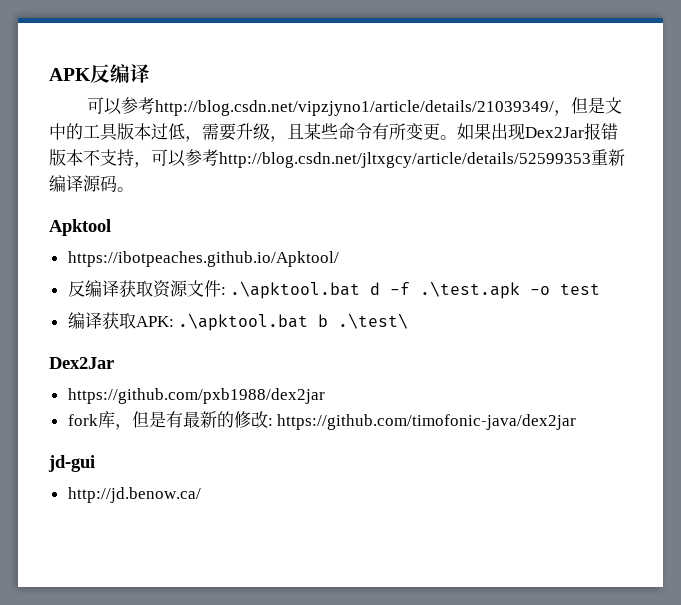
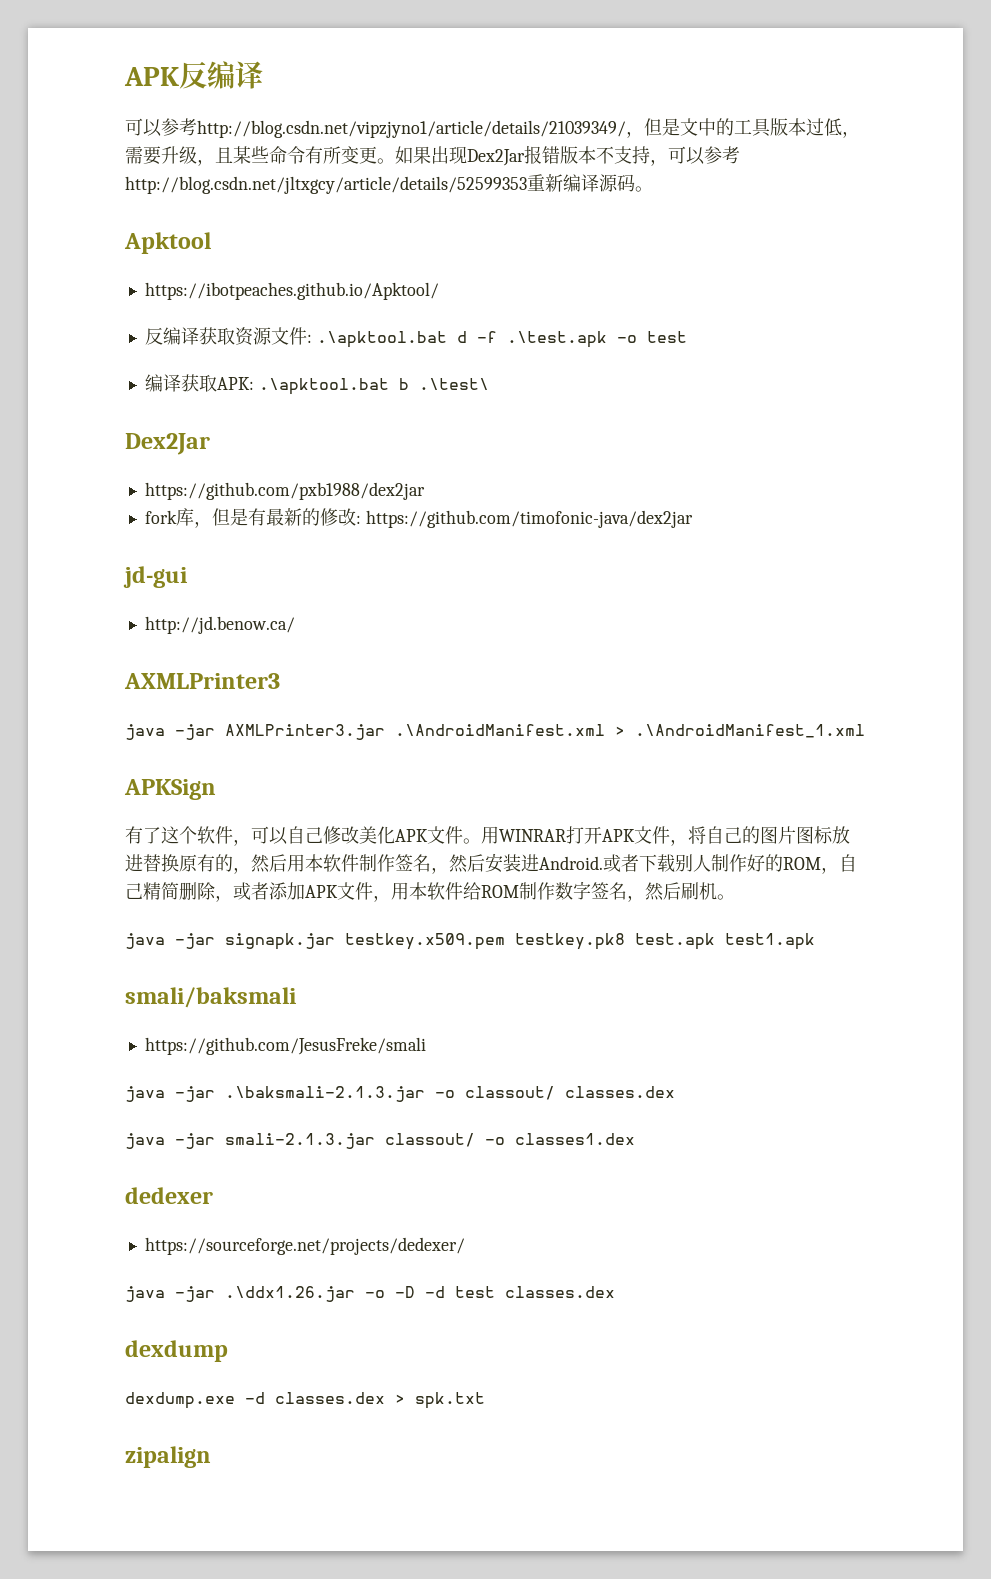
(201, 495) none -> [124,673,280,689] [125,724,865,740] [124,779,216,800] [125,826,850,846] [125,853,857,874] [125,881,735,902] [125,933,815,950] [125,987,297,1008] [144,1037,426,1055] [125,1086,675,1102] [125,1133,635,1149] [125,1187,213,1204] [144,1237,465,1255] [125,1286,615,1302] [125,1340,228,1362] [125,1392,485,1409] [125,1446,211,1468] // AXMLPrinter3 // java -jar AXMLPrinter3.jar .\AndroidManifest.xml > .\AndroidManifest_1.xml // APKSign // 有了这个软件，可以自己修改美化APK文件。用WINRAR打开APK文件，将自己的图片图标放进替换原有的，然后用本软件制作签名，然后安装进Android.或者下载别人制作好的ROM，自己精简删除，或者添加APK文件，用本软件给ROM制作数字签名，然后刷机。 // java -jar signapk.jar testkey.x509.pem testkey.pk8 test.apk test1.apk // smali/baksmali // https://github.com/JesusFreke/smali // java -jar .\baksmali-2.1.3.jar -o classout/ classes.dex // java -jar smali-2.1.3.jar classout/ -o classes1.dex // dedexer // https://sourceforge.net/projects/dedexer/ // java -jar .\ddx1.26.jar -o -D -d test classes.dex // dexdump // dexdump.exe -d classes.dex > spk.txt // zipalign

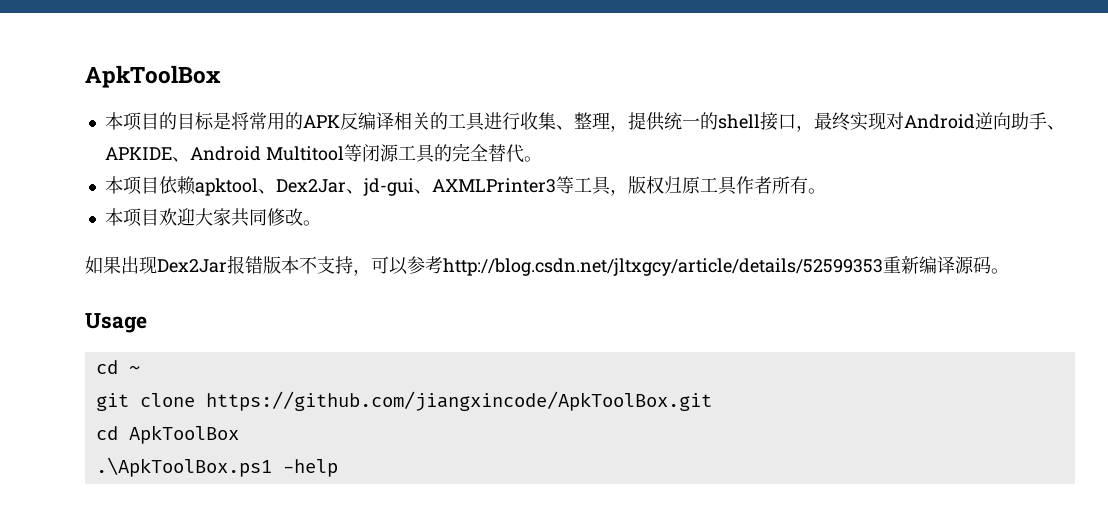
[124,61,263,89] [125,118,860,138] [125,146,395,166] APK反编译 // 可以参考http://blog.csdn.net/vipzjyno1/article/details/21039349/，但是文中的工具版本过低，需要升级，且某些命令有所变更。 -> [85,65,221,88] [104,112,1065,132] [104,143,542,163] [104,176,826,196] [104,208,321,227] ApkToolBox // 本项目的目标是将常用的APK反编译相关的工具进行收集、整理，提供统一的shell接口，最终实现对Android逆向助手、APKIDE、Android Multitool等闭源工具的完全替代。 // 本项目依赖apktool、Dex2Jar、jd-gui、AXMLPrinter3等工具，版权归原工具作者所有。 // 本项目欢迎大家共同修改。 //
[124,232,211,254] [144,282,439,300] [144,327,687,348] [144,374,489,395] [125,433,210,455] [144,482,425,500] [144,508,693,528] [123,566,188,588] [144,616,295,634] [124,673,280,689] [125,724,865,740] [124,779,216,800] [125,826,850,846] [125,853,857,874] [125,881,735,902] [125,933,815,950] [125,987,297,1008] [144,1037,426,1055] [125,1086,675,1102] [125,1133,635,1149] [125,1187,213,1204] [144,1237,465,1255] [125,1286,615,1302] [125,1340,228,1362] [125,1392,485,1409] [125,1446,211,1468] Apktool // https://ibotpeaches.github.io/Apktool/ // 反编译获取资源文件: .\apktool.bat d -f .\test.apk -o test // 编译获取APK: .\apktool.bat b .\test\ // Dex2Jar // https://github.com/pxb1988/dex2jar // fork库，但是有最新的修改: https://github.com/timofonic-java/dex2jar // jd-gui // http://jd.benow.ca/ // AXMLPrinter3 // java -jar AXMLPrinter3.jar .\AndroidManifest.xml > .\AndroidManifest_1.xml // APKSign // 有了这个软件，可以自己修改美化APK文件。用WINRAR打开APK文件，将自己的图片图标放进替换原有的，然后用本软件制作签名，然后安装进Android.或者下载别人制作好的ROM，自己精简删除，或者添加APK文件，用本软件给ROM制作数字签名，然后刷机。 // java -jar signapk.jar testkey.x509.pem testkey.pk8 test.apk test1.apk // smali/baksmali // https://github.com/JesusFreke/smali // java -jar .\baksmali-2.1.3.jar -o classout/ classes.dex // java -jar smali-2.1.3.jar classout/ -o classes1.dex // dedexer // https://sourceforge.net/projects/dedexer/ // java -jar .\ddx1.26.jar -o -D -d test classes.dex // dexdump // dexdump.exe -d classes.dex > spk.txt // zipalign -> [85,313,147,333] [95,360,140,374] [95,391,712,411] [95,425,239,444] [95,457,338,477] Usage // cd ~ // git clone https://github.com/jiangxincode/ApkToolBox.git // cd ApkToolBox // .\ApkToolBox.ps1 -help

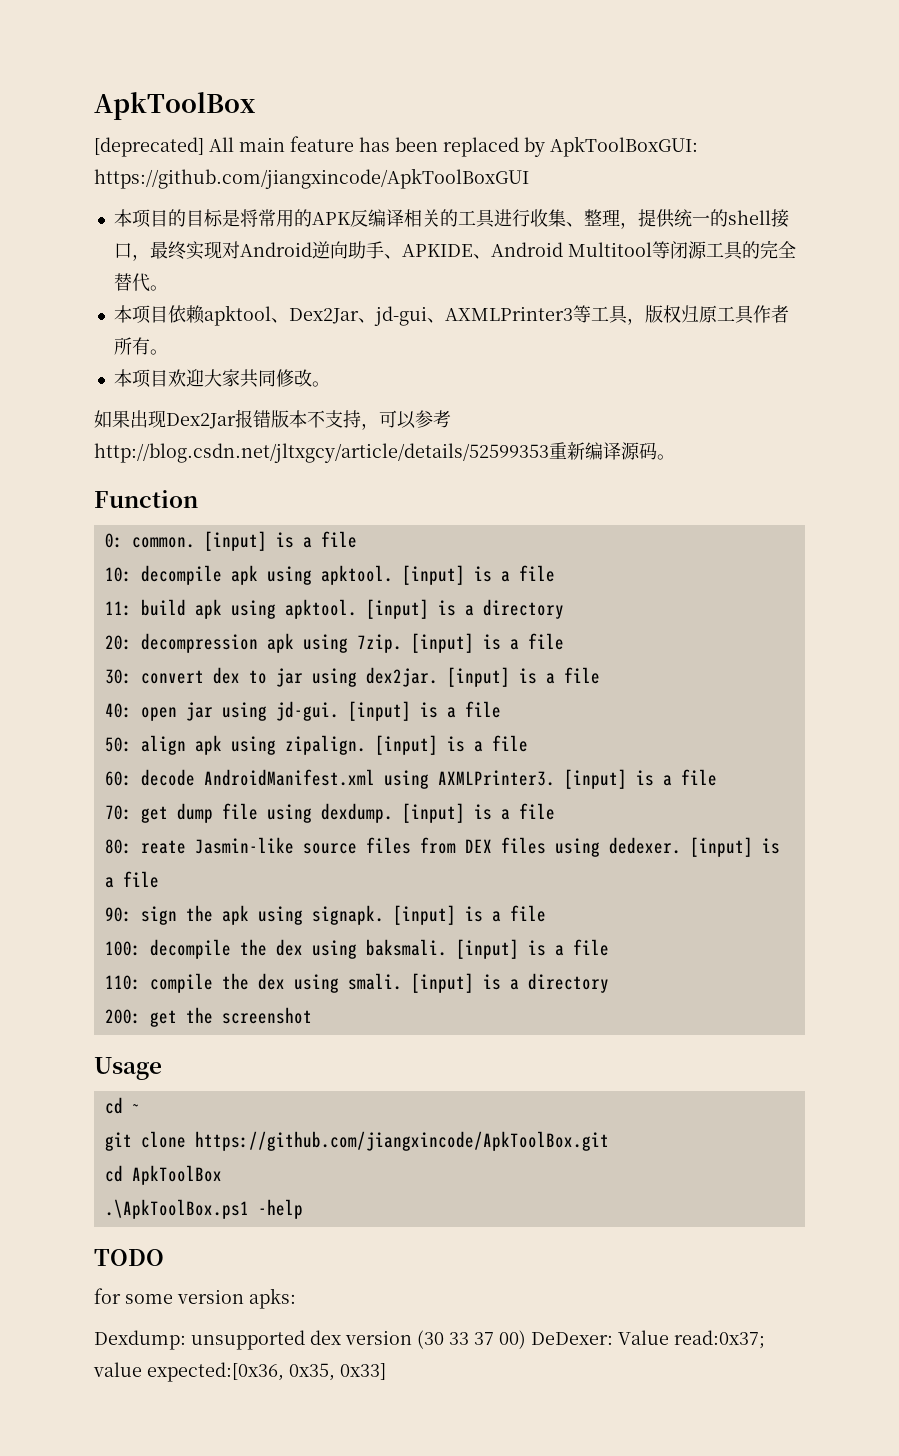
[85,65,221,88] ApkToolBox -> [94,92,255,120] [94,136,698,157] [94,168,529,189] ApkToolBox // [deprecated] All main feature has been replaced by ApkToolBoxGUI: https://github.com/jiangxincode/ApkToolBoxGUI
(1009, 271) none -> [94,490,198,508] [104,531,357,551] [104,565,555,585] [104,599,564,619] [104,633,564,653] [104,667,600,687] [104,701,501,721] [104,735,528,755] [104,769,717,789] [104,803,555,823] [104,837,780,857] [104,871,159,888] [104,905,546,925] [104,939,609,959] [104,973,609,993] [104,1007,312,1027] // Function // 0: common. [input] is a file // 10: decompile apk using apktool. [input] is a file // 11: build apk using apktool. [input] is a directory // 20: decompression apk using 7zip. [input] is a file // 30: convert dex to jar using dex2jar. [input] is a file // 40: open jar using jd-gui. [input] is a file // 50: align apk using zipalign. [input] is a file // 60: decode AndroidManifest.xml using AXMLPrinter3. [input] is a file // 70: get dump file using dexdump. [input] is a file // 80: reate Jasmin-like source files from DEX files using dedexer. [input] is a file // 90: sign the apk using signapk. [input] is a file // 100: decompile the dex using baksmali. [input] is a file // 110: compile the dex using smali. [input] is a directory // 200: get the screenshot
(338, 468) none -> [94,1249,164,1266] [94,1288,296,1309] [94,1330,765,1350] [93,1362,386,1382] // TODO // for some version apks: // Dexdump: unsupported dex version (30 33 37 00) DeDexer: Value read:0x37; value expected:[0x36, 0x35, 0x33]

